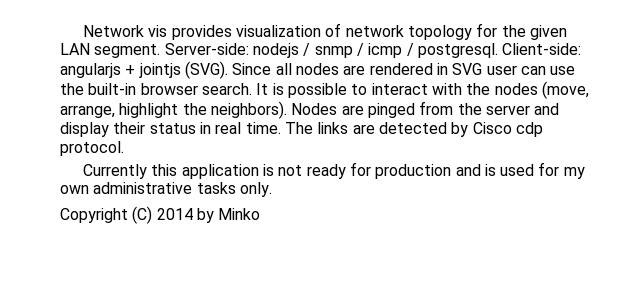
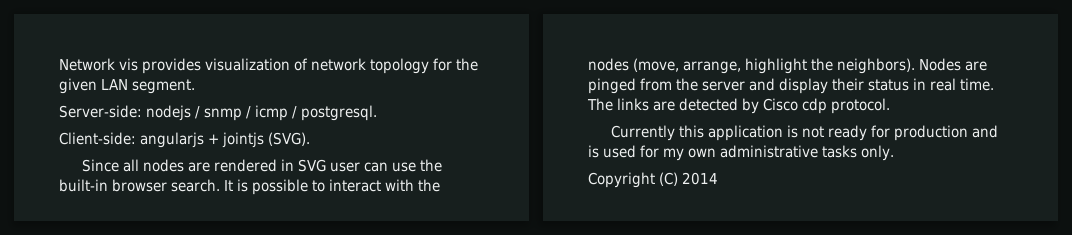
(161, 51) none -> (195, 86) //
(498, 50) none -> (377, 113) //
(228, 70) none -> (310, 139) //
[196,208,261,223] by Minko -> (718, 178) none

